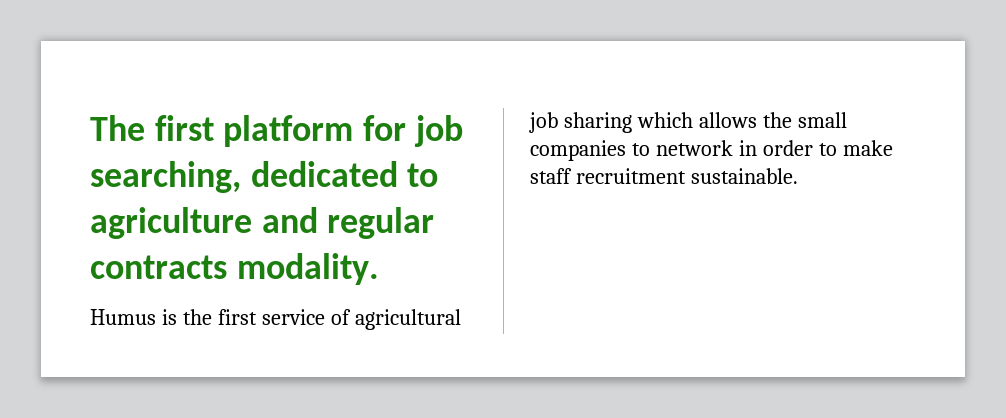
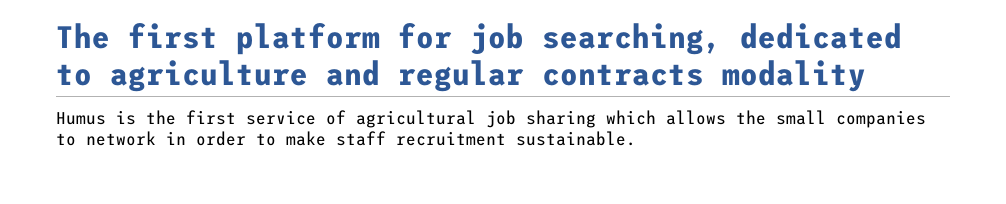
[236,253,379,285] modality. -> [722,60,866,92] modality

